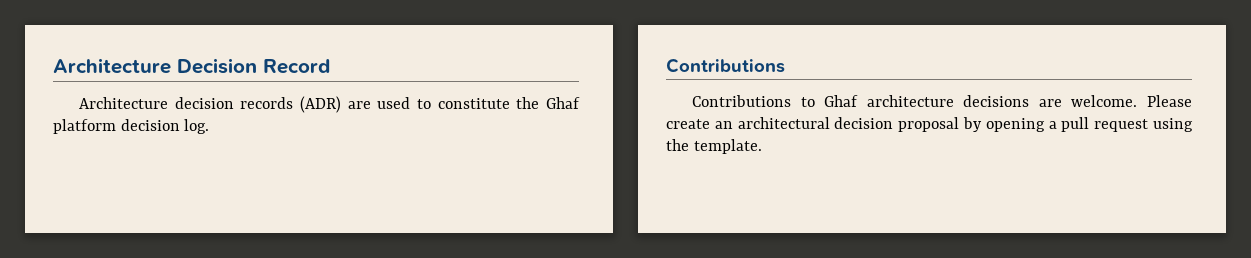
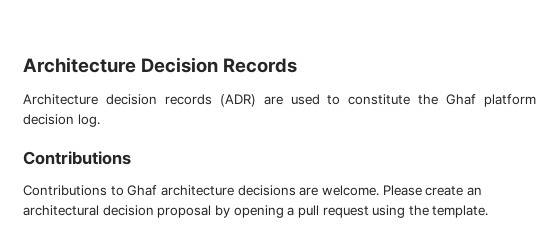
[263,59,330,74] Record -> [223,58,298,73] Records

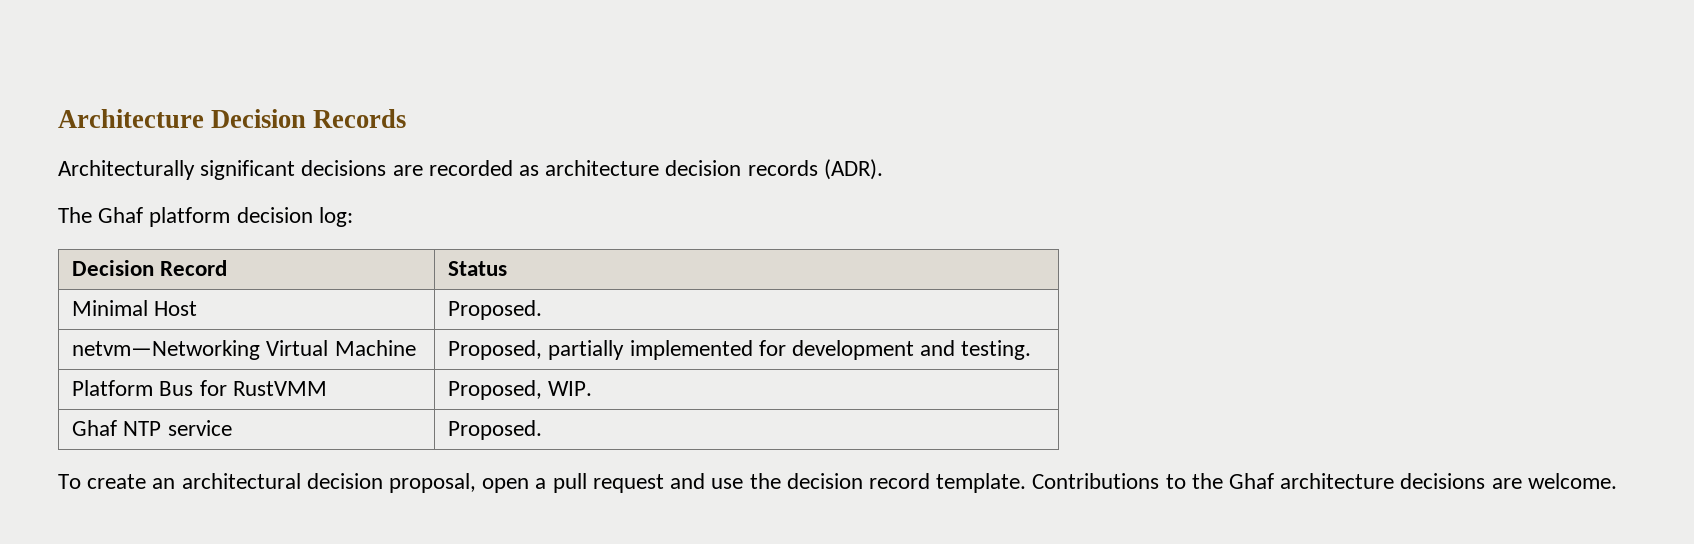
[23,94,536,107] [23,114,100,127] [23,151,131,165] Architecture decision records (ADR) are used to constitute the Ghaf platform decision log. // Contributions // -> [58,159,883,180] [58,207,353,227] [72,260,228,276] [448,261,508,276] [72,300,198,316] [448,300,543,320] [72,340,416,360] [448,340,1032,360] [72,380,327,396] [448,380,593,400] [72,420,232,436] [448,420,543,440] [58,473,1027,493] Architecturally significant decisions are recorded as architecture decision records (ADR). // The Ghaf platform decision log: // Decision Record | Status // Minimal Host | Proposed. // netvm—Networking Virtual Machine | Proposed, partially implemented for development and testing. // Platform Bus for RustVMM | Proposed, WIP. // Ghaf NTP service | Proposed. // To create an architectural decision proposal, open a pull request and use the decision record template.
(124, 191) none -> [1191,473,1223,489] the
[382,185,482,196] [23,205,489,218] Please create an architectural decision proposal by opening a pull request using the template. -> (1617, 481) none

